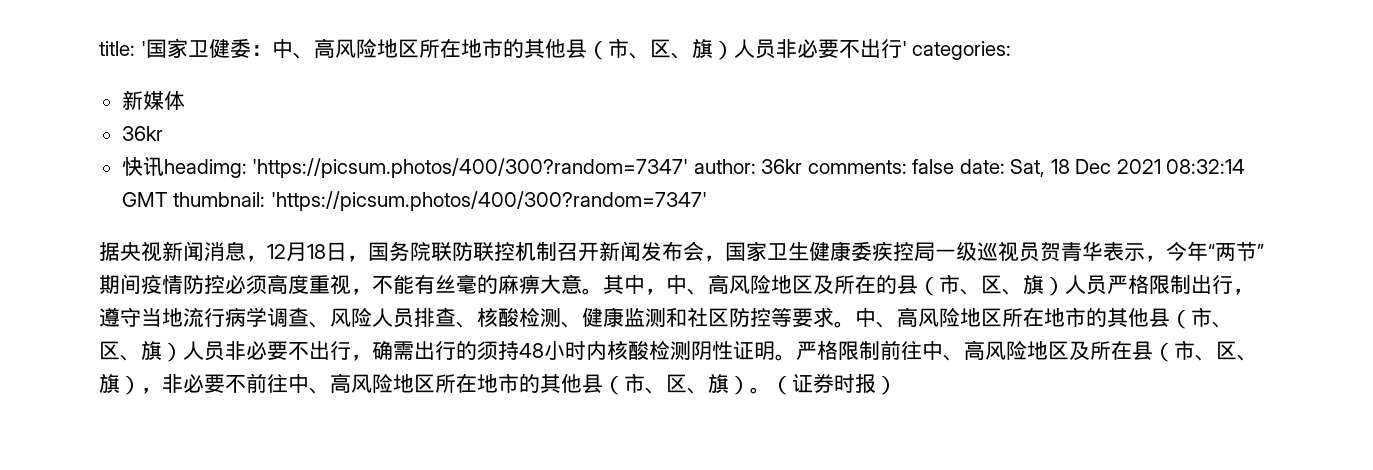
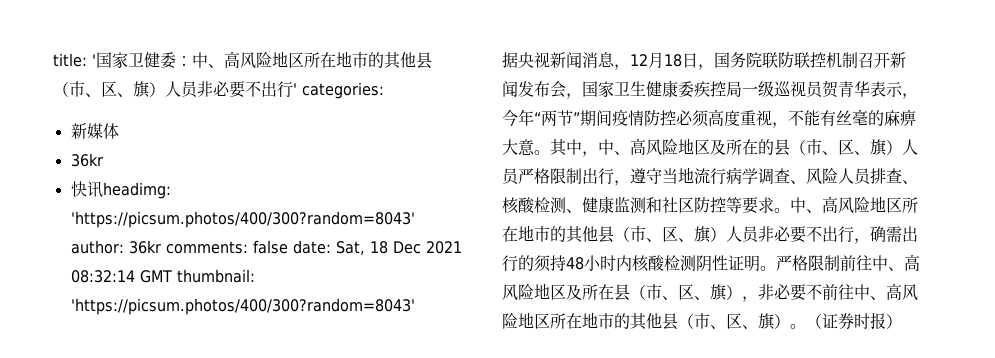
[252,158,689,178] 'https://picsum.photos/400/300?random=7347' -> [70,211,415,228] 'https://picsum.photos/400/300?random=8043'
[270,191,707,211] 'https://picsum.photos/400/300?random=7347' -> [70,298,415,315] 'https://picsum.photos/400/300?random=8043'

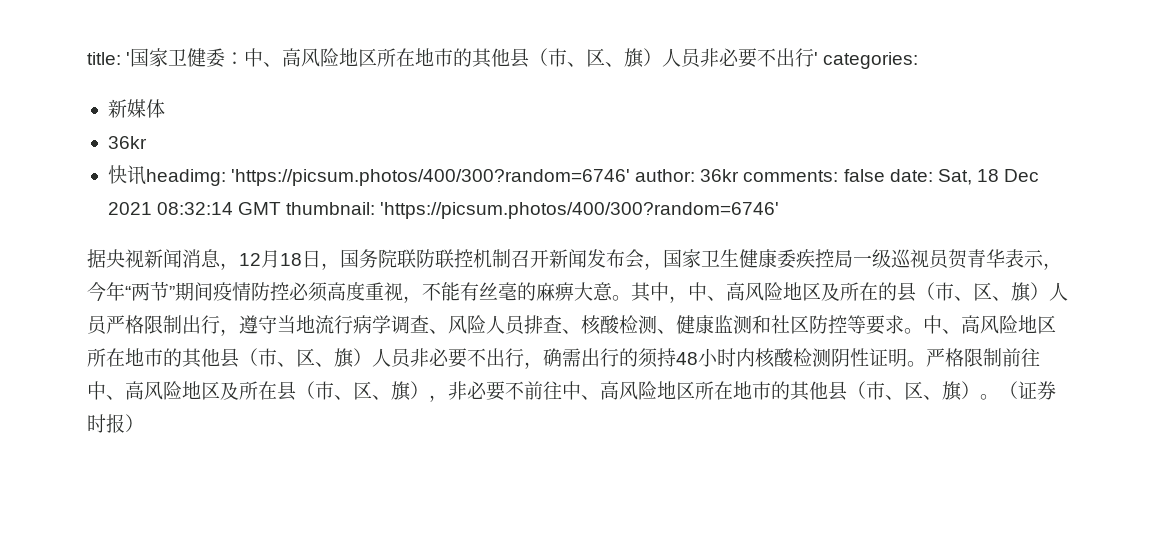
[70,211,415,228] 'https://picsum.photos/400/300?random=8043' -> [231,169,631,186] 'https://picsum.photos/400/300?random=6746'
[70,298,415,315] 'https://picsum.photos/400/300?random=8043' -> [380,202,780,219] 'https://picsum.photos/400/300?random=6746'

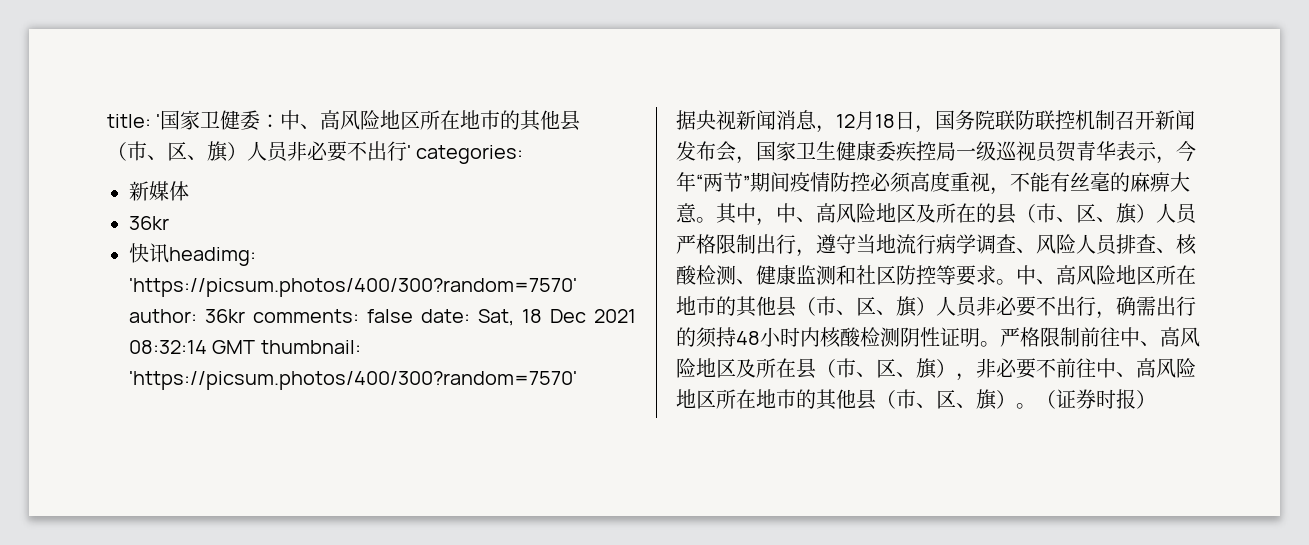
[231,169,631,186] 'https://picsum.photos/400/300?random=6746' -> [129,278,577,297] 'https://picsum.photos/400/300?random=7570'
[380,202,780,219] 'https://picsum.photos/400/300?random=6746' -> [129,371,577,390] 'https://picsum.photos/400/300?random=7570'

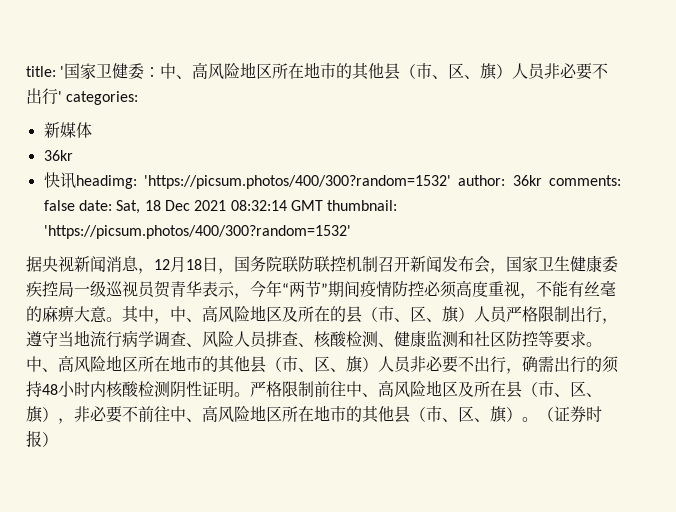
[129,278,577,297] 'https://picsum.photos/400/300?random=7570' -> [143,175,451,189] 'https://picsum.photos/400/300?random=1532'
[129,371,577,390] 'https://picsum.photos/400/300?random=7570' -> [43,225,351,239] 'https://picsum.photos/400/300?random=1532'

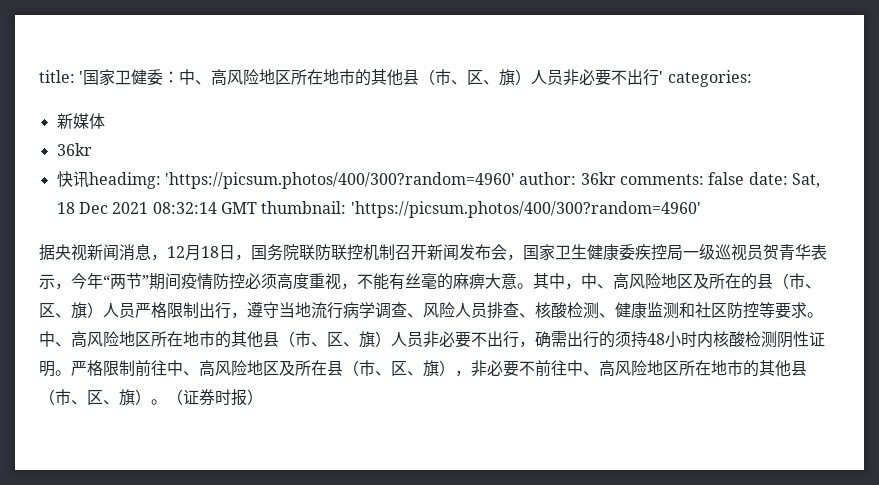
[143,175,451,189] 'https://picsum.photos/400/300?random=1532' -> [164,172,515,189] 'https://picsum.photos/400/300?random=4960'
[43,225,351,239] 'https://picsum.photos/400/300?random=1532' -> [350,201,701,218] 'https://picsum.photos/400/300?random=4960'

